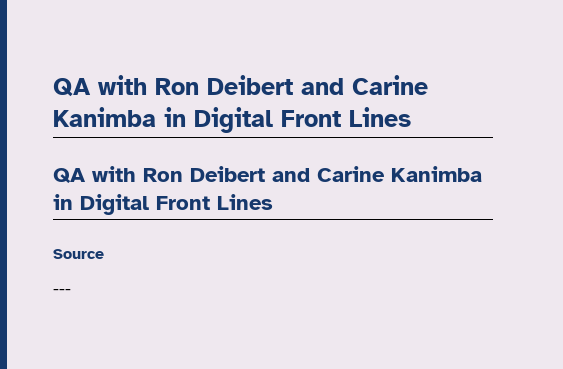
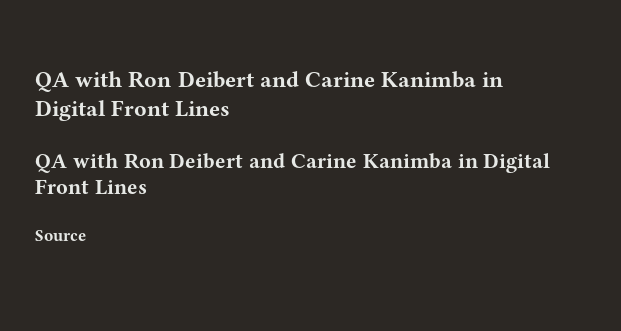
[53,289,71,294] // --- -> (86, 235) none

